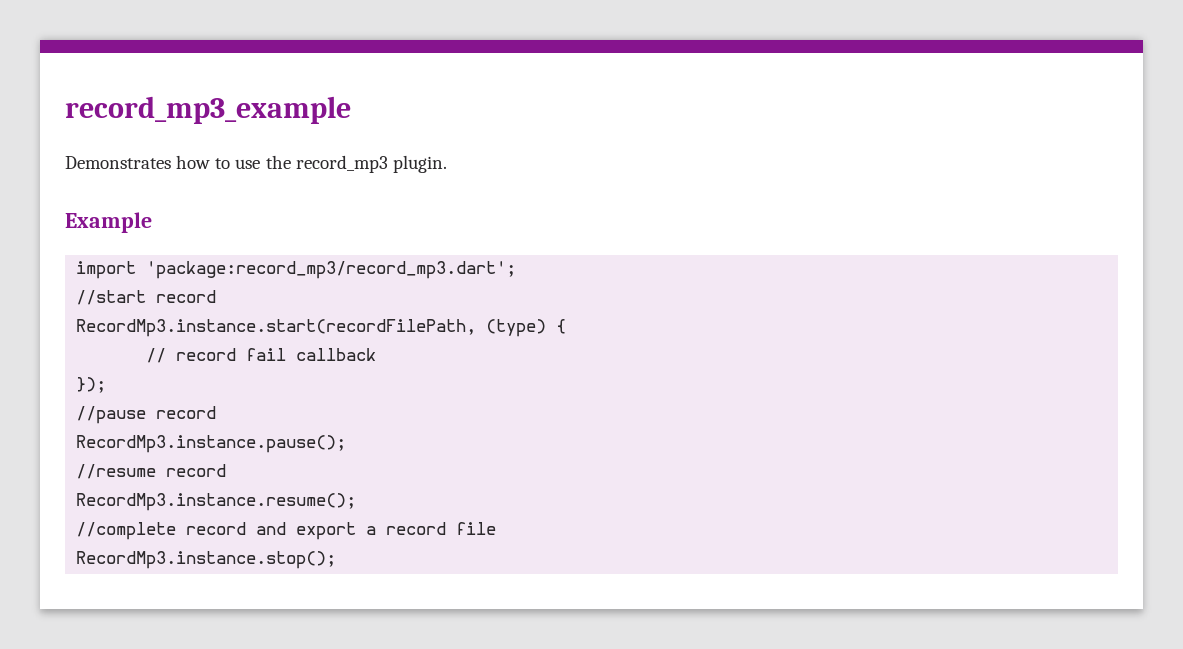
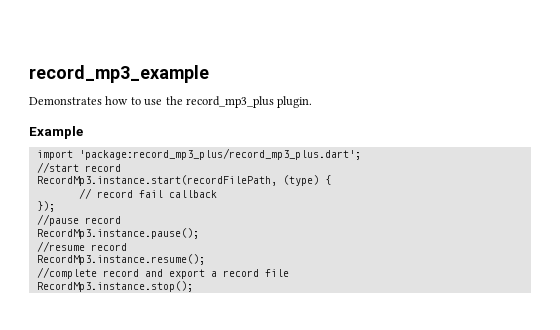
[295,155,388,173] record_mp3 -> [185,96,274,108] record_mp3_plus
[146,261,517,279] 'package:record_mp3/record_mp3.dart'; -> [78,148,361,160] 'package:record_mp3_plus/record_mp3_plus.dart';

